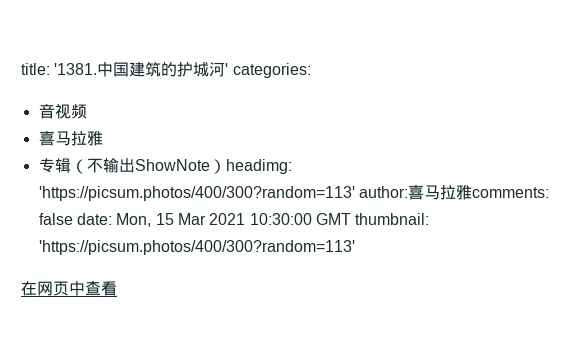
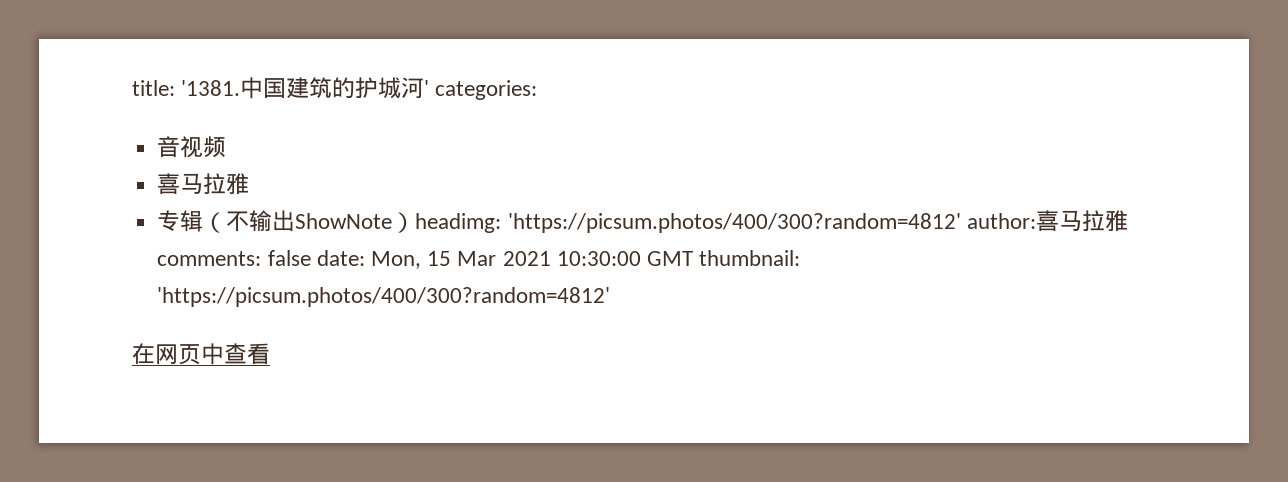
[38,186,355,201] 'https://picsum.photos/400/300?random=113' -> [507,213,961,233] 'https://picsum.photos/400/300?random=4812'
[38,240,355,255] 'https://picsum.photos/400/300?random=113' -> [157,287,611,307] 'https://picsum.photos/400/300?random=4812'

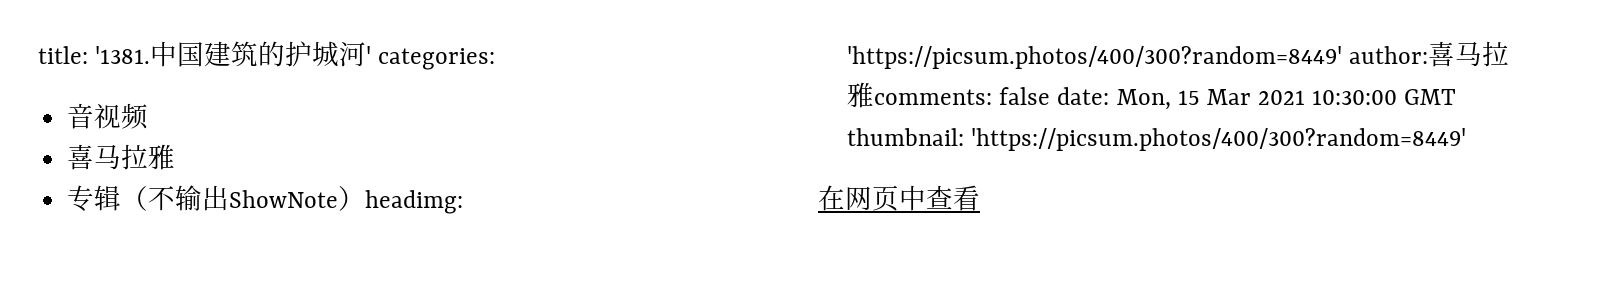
[507,213,961,233] 'https://picsum.photos/400/300?random=4812' -> [847,46,1343,69] 'https://picsum.photos/400/300?random=8449'
[157,287,611,307] 'https://picsum.photos/400/300?random=4812' -> [971,128,1467,151] 'https://picsum.photos/400/300?random=8449'

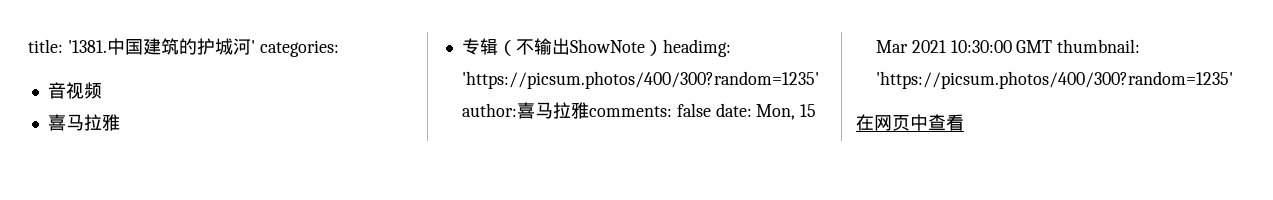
[847,46,1343,69] 'https://picsum.photos/400/300?random=8449' -> [461,71,819,89] 'https://picsum.photos/400/300?random=1235'
[971,128,1467,151] 'https://picsum.photos/400/300?random=8449' -> [875,71,1233,89] 'https://picsum.photos/400/300?random=1235'

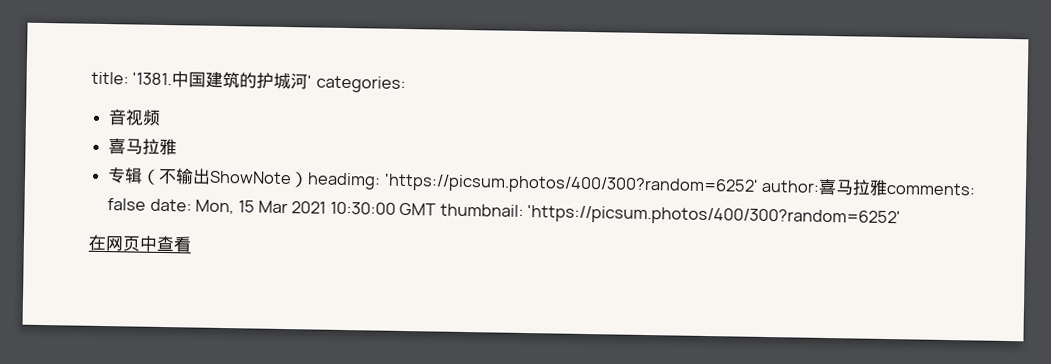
[461,71,819,89] 'https://picsum.photos/400/300?random=1235' -> [383,173,759,196] 'https://picsum.photos/400/300?random=6252'
[875,71,1233,89] 'https://picsum.photos/400/300?random=1235' -> [527,205,902,228] 'https://picsum.photos/400/300?random=6252'

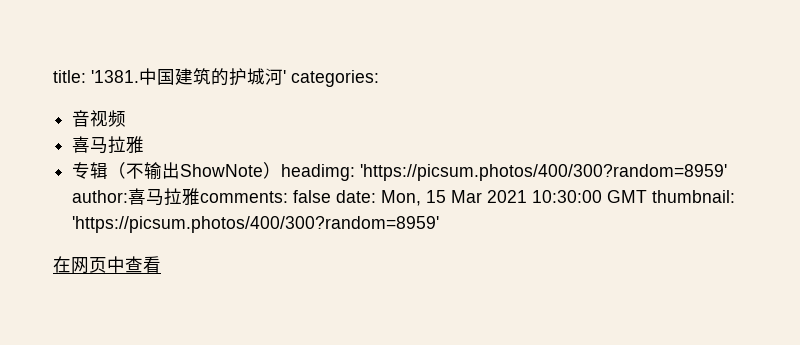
[383,173,759,196] 'https://picsum.photos/400/300?random=6252' -> [360,164,728,181] 'https://picsum.photos/400/300?random=8959'
[527,205,902,228] 'https://picsum.photos/400/300?random=6252' -> [72,216,440,233] 'https://picsum.photos/400/300?random=8959'

